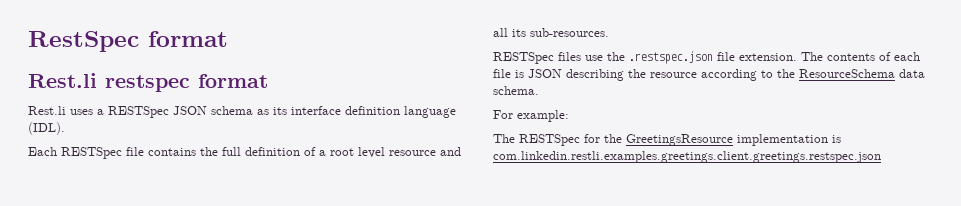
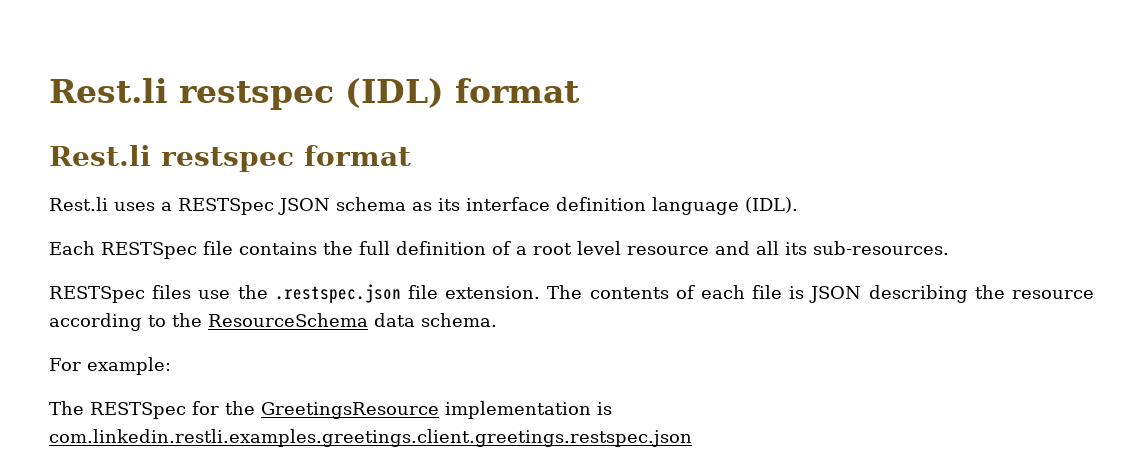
[28,31,139,52] RestSpec -> [49,78,444,110] Rest.li restspec (IDL)

